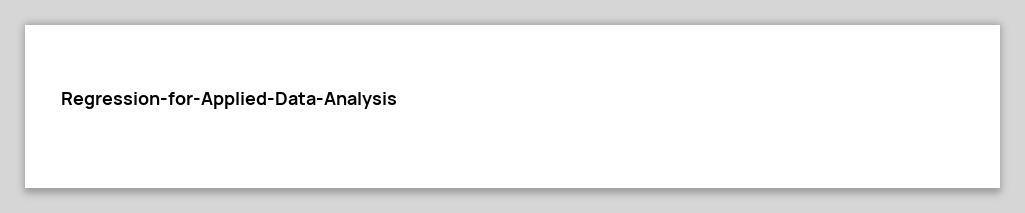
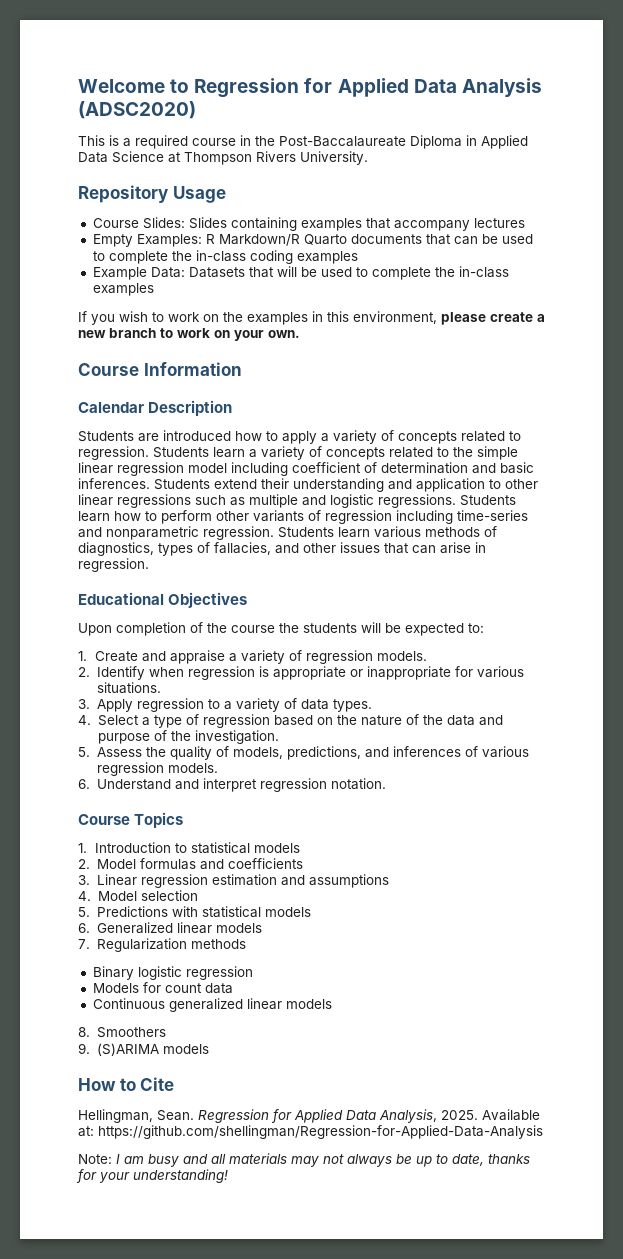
[61,92,397,109] Regression-for-Applied-Data-Analysis -> [78,78,542,98] [78,101,196,119] [78,135,528,149] [78,151,368,165] [78,185,226,203] [92,217,525,231] [92,234,533,247] [92,250,358,264] [92,266,509,280] [92,283,154,296] [78,311,545,325] [78,328,300,341] [78,362,242,376] [78,400,233,416] [78,430,521,444] [78,446,518,460] [78,462,534,476] [78,478,538,492] [78,494,516,508] [78,510,528,524] [78,526,497,540] [78,542,486,556] [78,558,149,572] [78,592,248,608] [78,622,484,636] [78,650,427,664] [78,666,524,680] [96,682,161,694] [78,698,372,712] [78,714,503,728] [97,730,279,744] [78,746,529,760] [96,762,218,776] [78,778,386,792] [78,812,184,828] [78,842,300,854] [78,858,303,870] [78,874,389,888] [78,890,198,901] [78,906,311,918] [78,922,262,934] [78,938,246,952] [92,966,253,980] [92,982,233,994] [92,998,332,1012] [78,1027,166,1038] [78,1043,209,1056] [78,1077,175,1091] [78,1109,540,1123] [78,1125,543,1139] [78,1153,530,1167] [76,1169,228,1183] Welcome to Regression for Applied Data Analysis (ADSC2020) // This is a required course in the Post-Baccalaureate Diploma in Applied Data Science at Thompson Rivers University. // Repository Usage // Course Slides: Slides containing examples that accompany lectures // Empty Examples: R Markdown/R Quarto documents that can be used to complete the in-class coding examples // Example Data: Datasets that will be used to complete the in-class examples // If you wish to work on the examples in this environment, please create a new branch to work on your own. // Course Information // Calendar Description // Students are introduced how to apply a variety of concepts related to regression. Students learn a variety of concepts related to the simple linear regression model including coefficient of determination and basic inferences. Students extend their understanding and application to other linear regressions such as multiple and logistic regressions. Students learn how to perform other variants of regression including time-series and nonparametric regression. Students learn various methods of diagnostics, types of fallacies, and other issues that can arise in regression. // Educational Objectives // Upon completion of the course the students will be expected to: // 1. Create and appraise a variety of regression models. // 2. Identify when regression is appropriate or inappropriate for various situations. // 3. Apply regression to a variety of data types. // 4. Select a type of regression based on the nature of the data and purpose of the investigation. // 5. Assess the quality of models, predictions, and inferences of various regression models. // 6. Understand and interpret regression notation. // Course Topics // 1. Introduction to statistical models // 2. Model formulas and coefficients // 3. Linear regression estimation and assumptions // 4. Model selection // 5. Predictions with statistical models // 6. Generalized linear models // 7. Regularization methods // Binary logistic regression // Models for count data // Continuous generalized linear models // 8. Smoothers // 9. (S)ARIMA models // How to Cite // Hellingman, Sean. Regression for Applied Data Analysis, 2025. Available at: https://github.com/shellingman/Regression-for-Applied-Data-Analysis // Note: I am busy and all materials may not always be up to date, thanks for your understanding!

